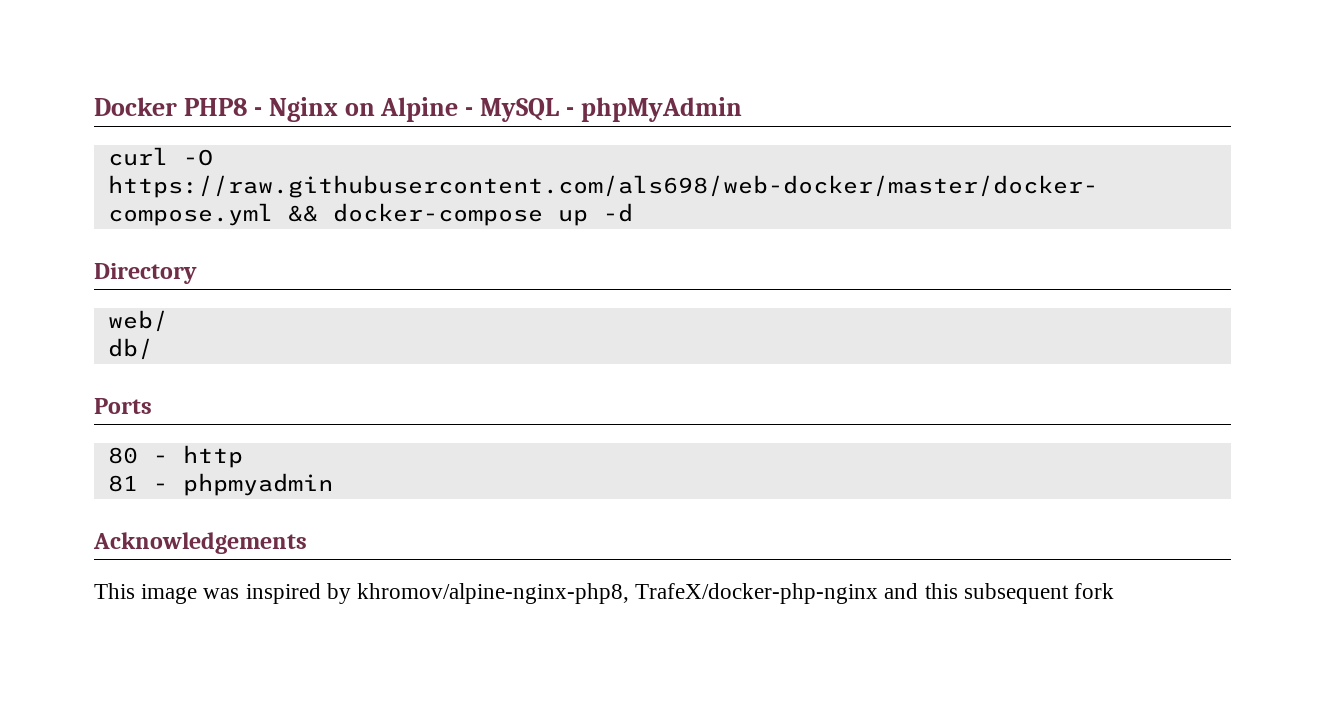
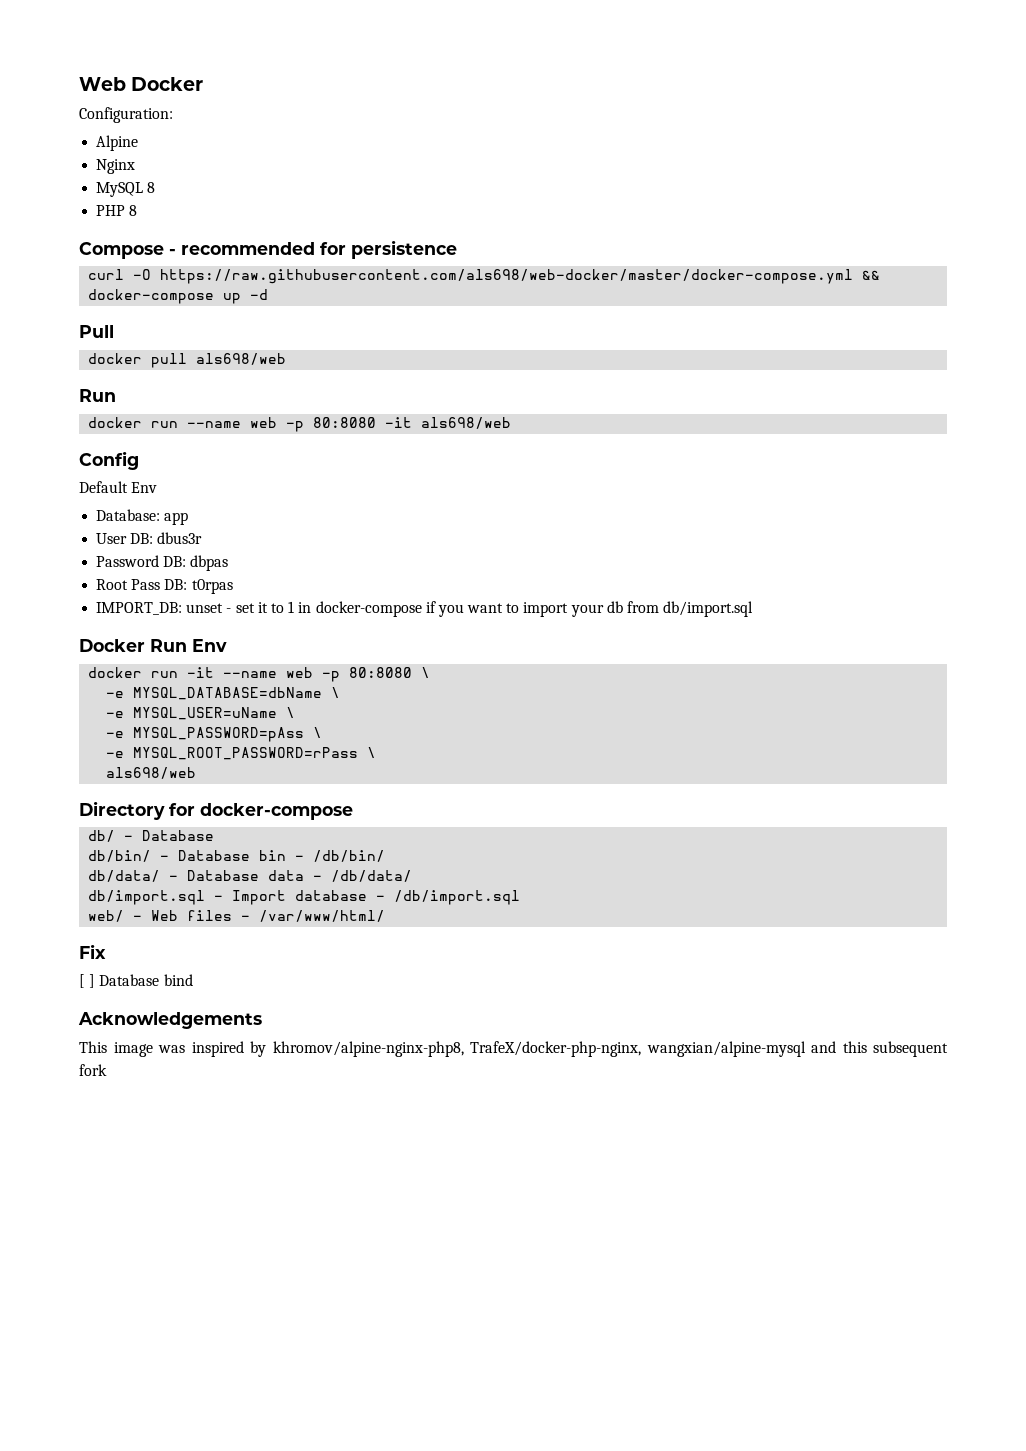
[94,97,742,122] Docker PHP8 - Nginx on Alpine - MySQL - phpMyAdmin -> [79,77,204,91] [79,107,173,123] [96,135,139,151] [96,159,136,174] [96,182,156,197] [96,205,138,216] [79,240,457,259] Web Docker // Configuration: // Alpine // Nginx // MySQL 8 // PHP 8 // Compose - recommended for persistence
[94,263,197,284] [107,310,168,332] [107,338,153,360] [94,398,152,414] [107,445,243,468] [107,473,333,496] Directory // web/ // db/ // Ports // 80 - http // 81 - phpmyadmin -> [79,325,114,338] [88,353,287,368] [79,389,116,402] [88,417,512,432] [79,451,139,470] [79,481,158,493] [96,509,189,525] [96,532,203,544] [96,555,229,571] [96,579,233,594] [96,601,754,617] [79,639,227,652] [88,667,431,682] [106,687,341,700] [106,707,296,720] [106,727,323,742] [106,747,377,760] [106,767,197,779] [79,801,353,820] [88,830,215,842] [88,850,386,862] [88,870,413,882] [88,890,521,905] [88,910,386,922] [79,944,106,959] [79,974,193,988] Pull // docker pull als698/web // Run // docker run --name web -p 80:8080 -it als698/web // Config // Default Env // Database: app // User DB: dbus3r // Password DB: dbpas // Root Pass DB: t0rpas // IMPORT_DB: unset - set it to 1 in docker-compose if you want to import your db from db/import.sql // Docker Run Env // docker run -it --name web -p 80:8080 \ // -e MYSQL_DATABASE=dbName \ // -e MYSQL_USER=uName \ // -e MYSQL_PASSWORD=pAss \ // -e MYSQL_ROOT_PASSWORD=rPass \ // als698/web // Directory for docker-compose // db/ - Database // db/bin/ - Database bin - /db/bin/ // db/data/ - Database data - /db/data/ // db/import.sql - Import database - /db/import.sql // web/ - Web files - /var/www/html/ // Fix // [ ] Database bind
[635,583,879,604] TrafeX/docker-php-nginx -> [470,1041,806,1057] TrafeX/docker-php-nginx, wangxian/alpine-mysql

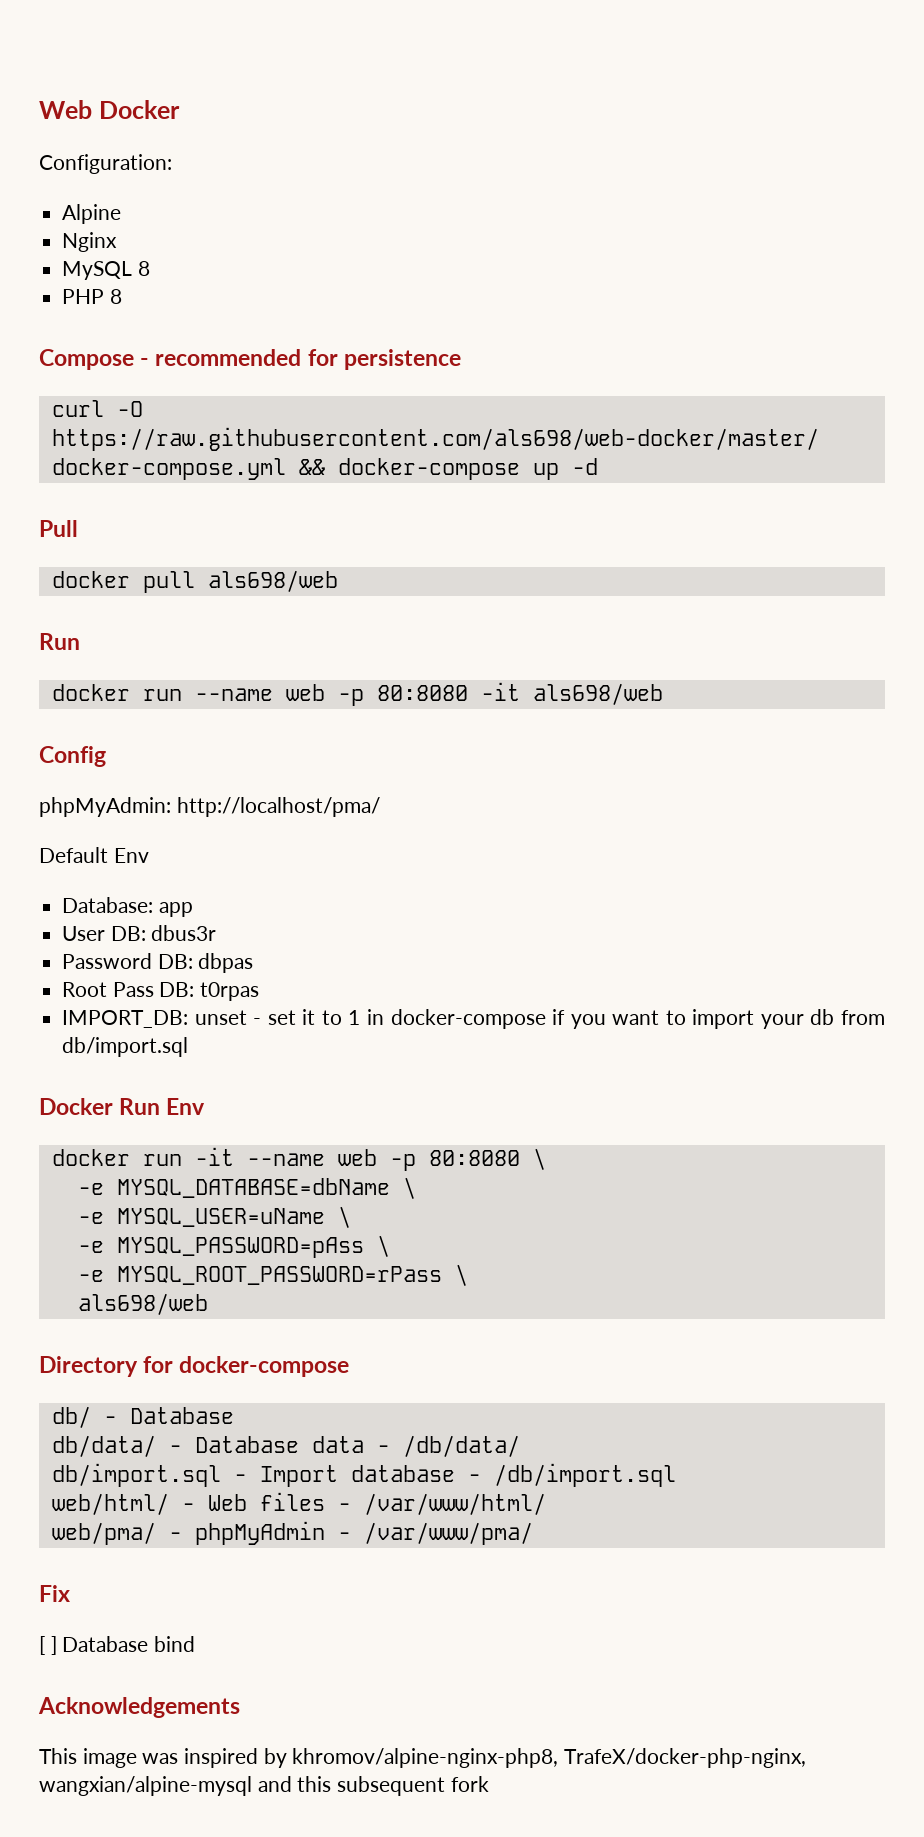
(139, 460) none -> [39,797,380,817] // phpMyAdmin: http://localhost/pma/
[88,850,386,862] // db/bin/ - Database bin - /db/bin/ -> (234, 1415) none
[88,910,125,922] web/ -> [51,1493,169,1515] web/html/
(386, 916) none -> [51,1521,533,1545] // web/pma/ - phpMyAdmin - /var/www/pma/

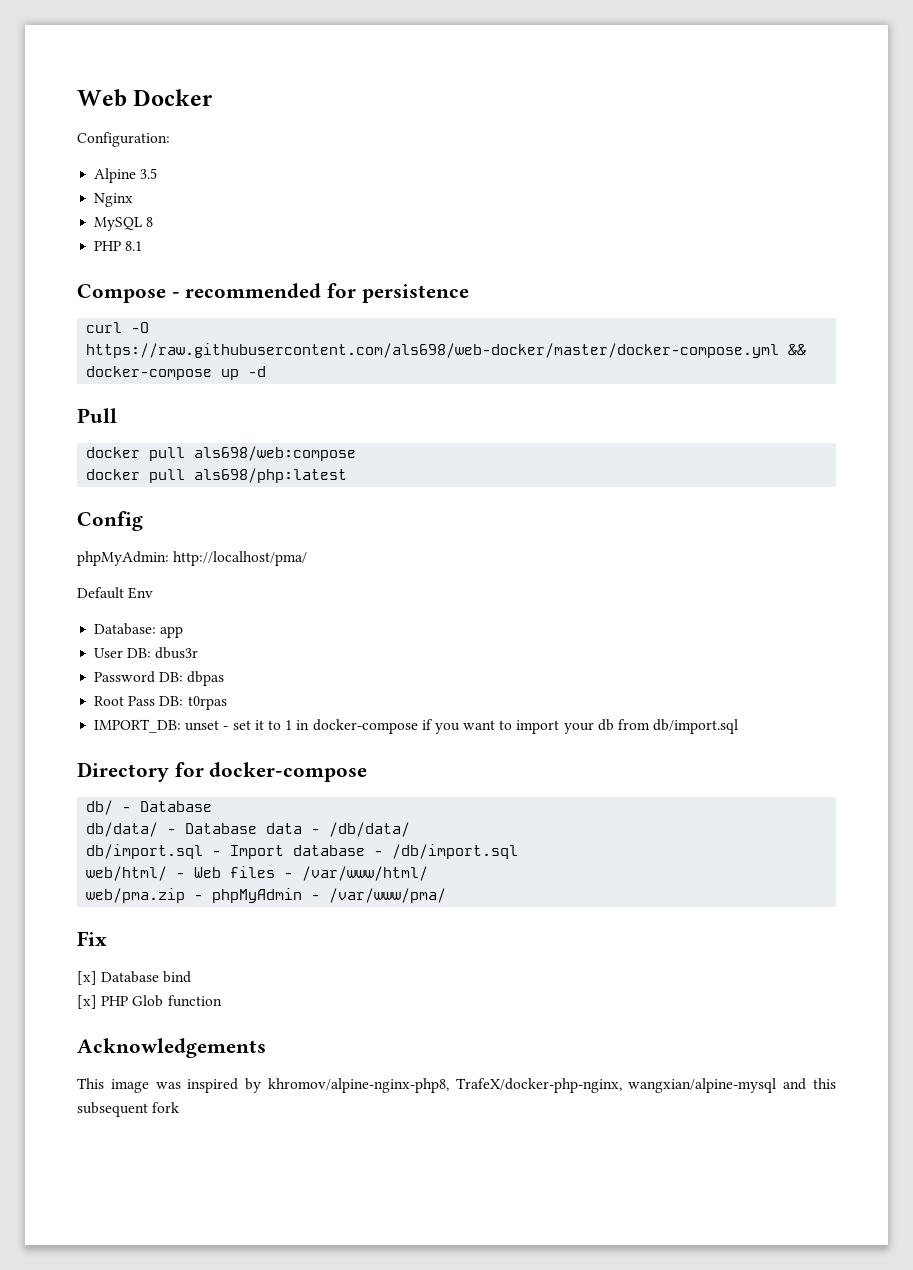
(122, 214) none -> [140,168,158,179] 3.5
[109,289,122,304] 8 -> [125,241,143,251] 8.1
[207,570,338,592] [39,633,80,650] [51,682,663,706] als698/web // Run // docker run --name web -p 80:8080 -it als698/web -> [194,446,357,461] [86,468,348,483] als698/web:compose // docker pull als698/php:latest
[39,1098,206,1115] [51,1147,546,1171] [77,1177,416,1199] [77,1206,351,1228] [77,1235,390,1258] [77,1264,468,1286] [77,1293,208,1315] // Docker Run Env // docker run -it --name web -p 80:8080 \ // -e MYSQL_DATABASE=dbName \ // -e MYSQL_USER=uName \ // -e MYSQL_PASSWORD=pAss \ // -e MYSQL_ROOT_PASSWORD=rPass \ // als698/web -> (739, 726) none
[51,1522,156,1545] web/pma/ -> [86,888,186,903] web/pma.zip
[39,1636,57,1655] [ ] -> [77,971,97,985] [x]
(196, 1644) none -> [77,995,222,1009] // [x] PHP Glob function

